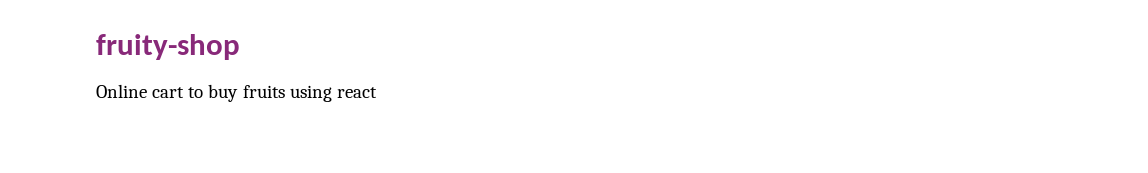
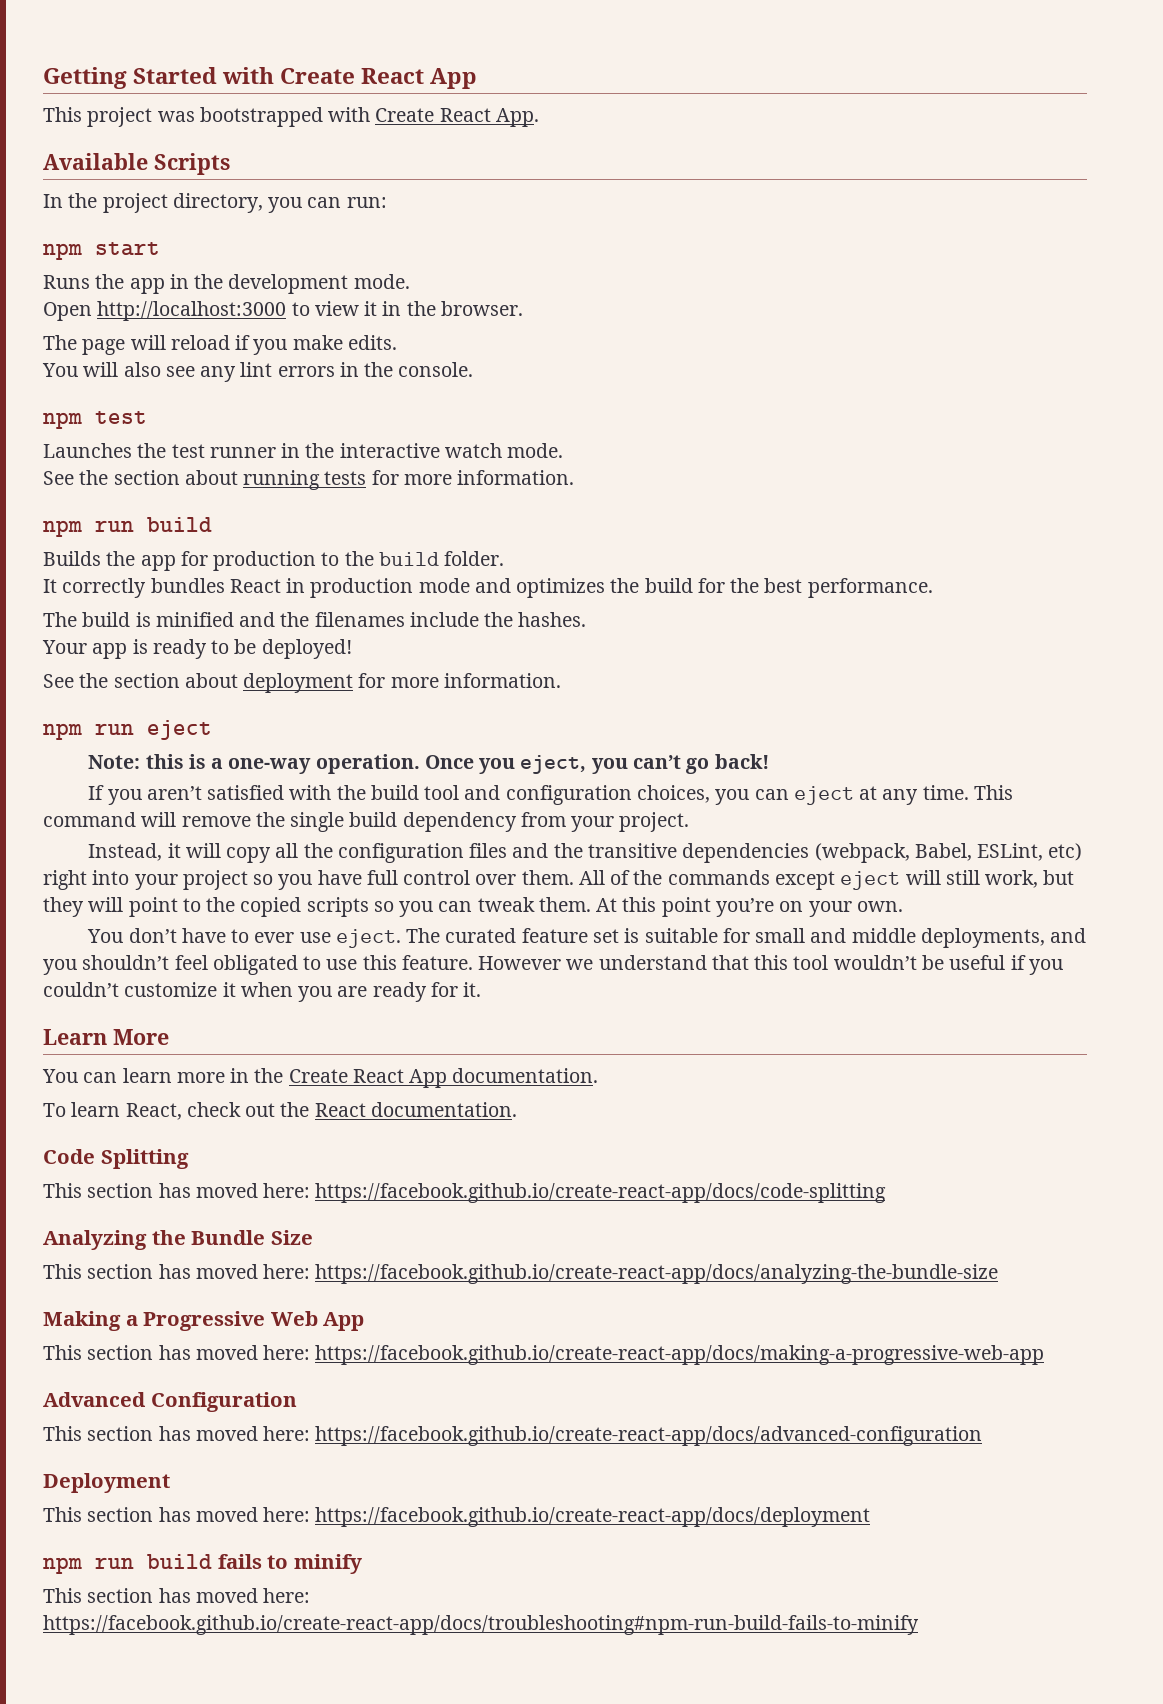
[96,34,240,60] [96,84,377,102] fruity-shop // Online cart to buy fruits using react -> [43,67,478,89] [43,107,539,127] [43,153,230,175] [43,193,387,213] [43,242,160,260] [43,274,410,294] [43,301,523,321] [43,335,397,355] [42,362,474,382] [43,411,147,429] [43,443,564,458] [43,470,575,490] [43,517,212,537] [43,551,505,571] [43,578,933,598] [43,612,587,627] [42,639,352,659] [43,673,561,693] [43,720,212,740] [88,754,769,774] [88,785,1013,805] [43,812,690,832] [88,843,1083,863] [43,870,1075,890] [43,897,903,917] [87,928,1087,948] [43,955,1063,975] [43,982,482,1002] [43,1029,169,1045] [42,1068,599,1088] [43,1102,517,1120] [43,1149,189,1169] [43,1183,887,1203] [43,1230,313,1250] [43,1264,999,1284] [43,1311,365,1331] [43,1345,1045,1365] [43,1392,297,1412] [43,1426,983,1446] [43,1473,170,1493] [43,1507,871,1527] [43,1554,362,1574] [43,1588,311,1603] [43,1615,919,1635] Getting Started with Create React App // This project was bootstrapped with Create React App. // Available Scripts // In the project directory, you can run: // npm start // Runs the app in the development mode. // Open http://localhost:3000 to view it in the browser. // The page will reload if you make edits. // You will also see any lint errors in the console. // npm test // Launches the test runner in the interactive watch mode. // See the section about running tests for more information. // npm run build // Builds the app for production to the build folder. // It correctly bundles React in production mode and optimizes the build for the best performance. // The build is minified and the filenames include the hashes. // Your app is ready to be deployed! // See the section about deployment for more information. // npm run eject // Note: this is a one-way operation. Once you eject, you can’t go back! // If you aren’t satisfied with the build tool and configuration choices, you can eject at any time. This command will remove the single build dependency from your project. // Instead, it will copy all the configuration files and the transitive dependencies (webpack, Babel, ESLint, etc) right into your project so you have full control over them. All of the commands except eject will still work, but they will point to the copied scripts so you can tweak them. At this point you’re on your own. // You don’t have to ever use eject. The curated feature set is suitable for small and middle deployments, and you shouldn’t feel obligated to use this feature. However we understand that this tool wouldn’t be useful if you couldn’t customize it when you are ready for it. // Learn More // You can learn more in the Create React App documentation. // To learn React, check out the React documentation. // Code Splitting // This section has moved here: https://facebook.github.io/create-react-app/docs/code-splitting // Analyzing the Bundle Size // This section has moved here: https://facebook.github.io/create-react-app/docs/analyzing-the-bundle-size // Making a Progressive Web App // This section has moved here: https://facebook.github.io/create-react-app/docs/making-a-progressive-web-app // Advanced Configuration // This section has moved here: https://facebook.github.io/create-react-app/docs/advanced-configuration // Deployment // This section has moved here: https://facebook.github.io/create-react-app/docs/deployment // npm run build fails to minify // This section has moved here: https://facebook.github.io/create-react-app/docs/troubleshooting#npm-run-build-fails-to-minify

